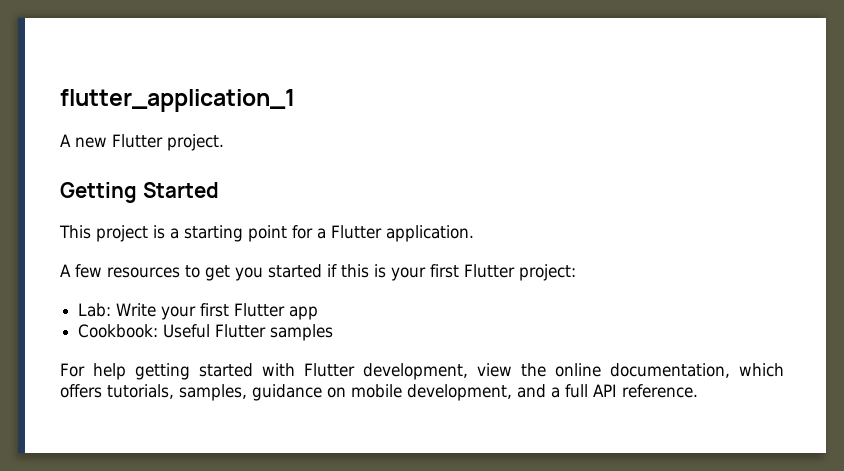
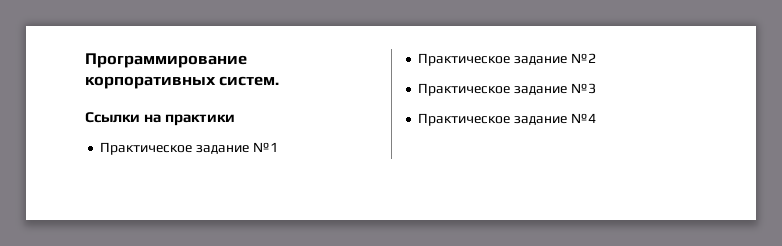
[60,89,295,112] [60,134,224,151] [60,182,219,203] [59,225,474,242] [60,264,576,281] [78,303,319,320] [78,324,334,341] [60,363,784,380] [60,384,698,401] flutter_application_1 // A new Flutter project. // Getting Started // This project is a starting point for a Flutter application. // A few resources to get you started if this is your first Flutter project: // Lab: Write your first Flutter app // Cookbook: Useful Flutter samples // For help getting started with Flutter development, view the online documentation, which offers tutorials, samples, guidance on mobile development, and a full API reference. -> [85,53,247,68] [85,76,280,89] [85,112,236,126] [100,142,278,155] [418,53,596,66] [418,83,596,96] [418,113,596,126] Программирование корпоративных систем. // Ссылки на практики // Практическое задание №1 // Практическое задание №2 // Практическое задание №3 // Практическое задание №4

